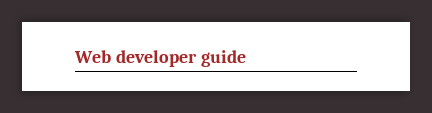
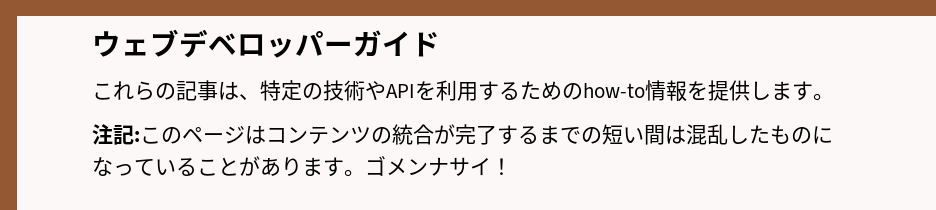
[74,50,246,67] Web developer guide -> [92,29,440,58] [92,80,834,102] [92,124,833,145] [92,156,512,177] ウェブデベロッパーガイド // これらの記事は、特定の技術やAPIを利用するためのhow-to情報を提供します。 // 注記:このページはコンテンツの統合が完了するまでの短い間は混乱したものになっていることがあります。ゴメンナサイ！

